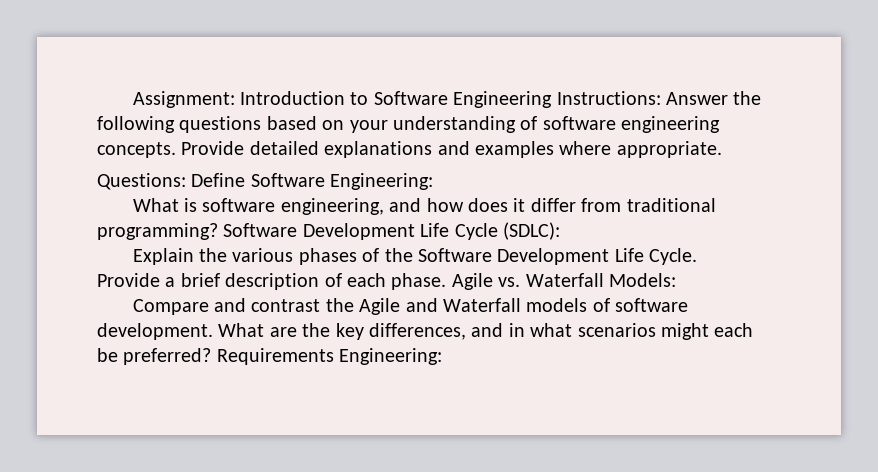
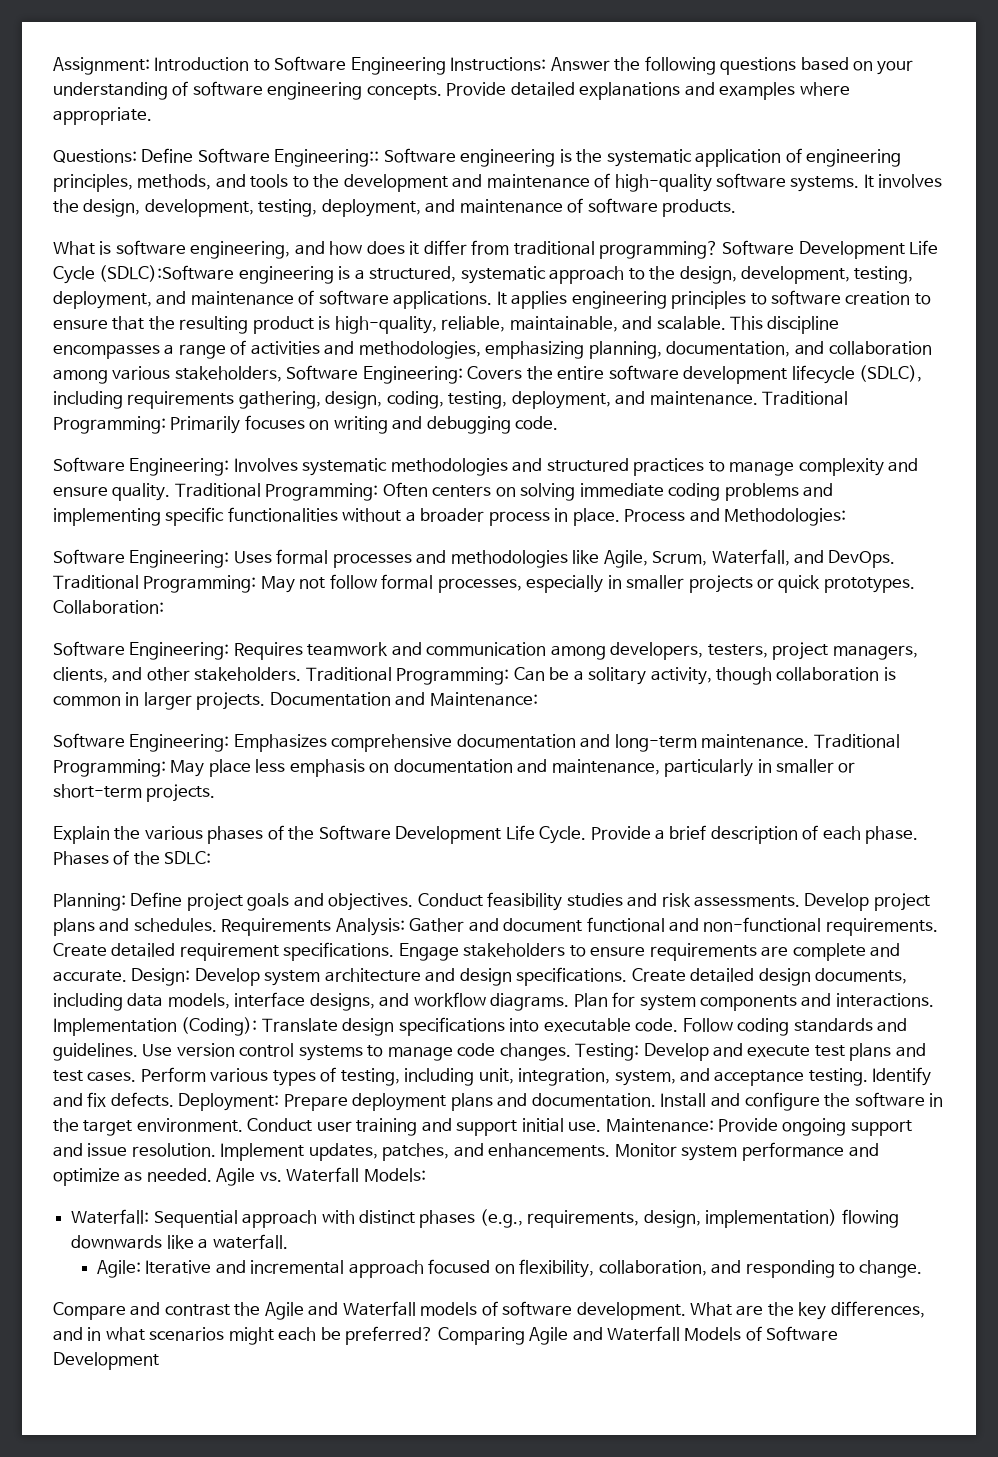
[330,173,434,190] Engineering: -> [274,148,902,167] [53,173,943,192] [53,198,737,217] Engineering:: Software engineering is the systematic application of engineering principles, methods, and tools to the development and maintenance of high-quality software systems. It involves the design, development, testing, deployment, and maintenance of software products.
[502,222,560,240] (SDLC): -> [99,265,914,284] [53,290,931,309] [53,316,840,334] [53,340,932,359] [53,365,923,384] [53,391,849,409] [53,415,559,434] [53,457,918,476] [53,482,833,501] [53,507,846,526] [53,549,896,568] [53,574,915,593] [53,600,164,614] [53,641,918,660] [53,667,896,685] [53,692,538,710] [53,733,900,752] [53,759,856,777] [53,784,216,802] (SDLC):Software engineering is a structured, systematic approach to the design, development, testing, deployment, and maintenance of software applications. It applies engineering principles to software creation to ensure that the resulting product is high-quality, reliable, maintainable, and scalable. This discipline encompasses a range of activities and methodologies, emphasizing planning, documentation, and collaboration among various stakeholders, Software Engineering: Covers the entire software development lifecycle (SDLC), including requirements gathering, design, coding, testing, deployment, and maintenance. Traditional Programming: Primarily focuses on writing and debugging code. // Software Engineering: Involves systematic methodologies and structured practices to manage complexity and ensure quality. Traditional Programming: Often centers on solving immediate coding problems and implementing specific functionalities without a broader process in place. Process and Methodologies: // Software Engineering: Uses formal processes and methodologies like Agile, Scrum, Waterfall, and DevOps. Traditional Programming: May not follow formal processes, especially in smaller projects or quick prototypes. Collaboration: // Software Engineering: Requires teamwork and communication among developers, testers, project managers, clients, and other stakeholders. Traditional Programming: Can be a solitary activity, though collaboration is common in larger projects. Documentation and Maintenance: // Software Engineering: Emphasizes comprehensive documentation and long-term maintenance. Traditional Programming: May place less emphasis on documentation and maintenance, particularly in smaller or short-term projects.
[451,273,676,290] Agile vs. Waterfall Models: -> [53,850,212,865] [53,892,930,911] [53,917,938,936] [53,942,901,961] [53,967,907,986] [53,992,934,1011] [53,1017,907,1036] [53,1043,926,1061] [53,1067,932,1086] [53,1092,944,1111] [53,1118,912,1136] [53,1142,879,1161] [53,1167,426,1186] [71,1209,899,1228] [71,1234,288,1249] [97,1259,923,1278] Phases of the SDLC: // Planning: Define project goals and objectives. Conduct feasibility studies and risk assessments. Develop project plans and schedules. Requirements Analysis: Gather and document functional and non-functional requirements. Create detailed requirement specifications. Engage stakeholders to ensure requirements are complete and accurate. Design: Develop system architecture and design specifications. Create detailed design documents, including data models, interface designs, and workflow diagrams. Plan for system components and interactions. Implementation (Coding): Translate design specifications into executable code. Follow coding standards and guidelines. Use version control systems to manage code changes. Testing: Develop and execute test plans and test cases. Perform various types of testing, including unit, integration, system, and acceptance testing. Identify and fix defects. Deployment: Prepare deployment plans and documentation. Install and configure the software in the target environment. Conduct user training and support initial use. Maintenance: Provide ongoing support and issue resolution. Implement updates, patches, and enhancements. Monitor system performance and optimize as needed. Agile vs. Waterfall Models: // Waterfall: Sequential approach with distinct phases (e.g., requirements, design, implementation) flowing downwards like a waterfall. // Agile: Iterative and incremental approach focused on flexibility, collaboration, and responding to change.
[216,348,443,365] Requirements Engineering: -> [437,1326,839,1345] [53,1352,159,1370] Comparing Agile and Waterfall Models of Software Development

